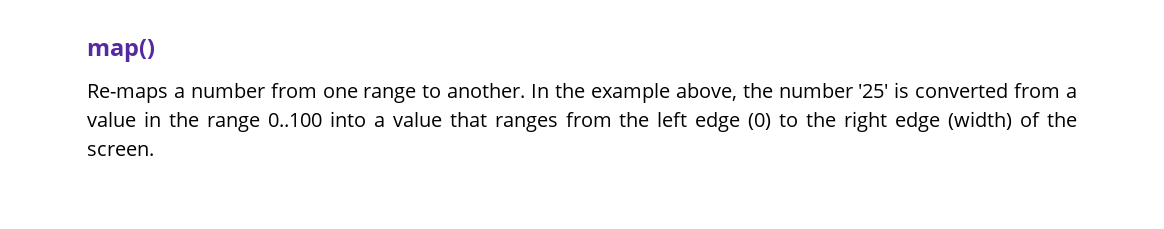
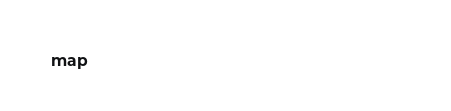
[87,39,155,62] [87,82,1078,103] [87,111,1078,132] [87,145,154,156] map() // Re-maps a number from one range to another. In the example above, the number '25' is converted from a value in the range 0..100 into a value that ranges from the left edge (0) to the right edge (width) of the screen. -> [51,57,88,69] map

